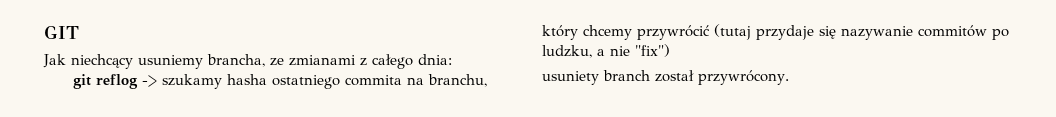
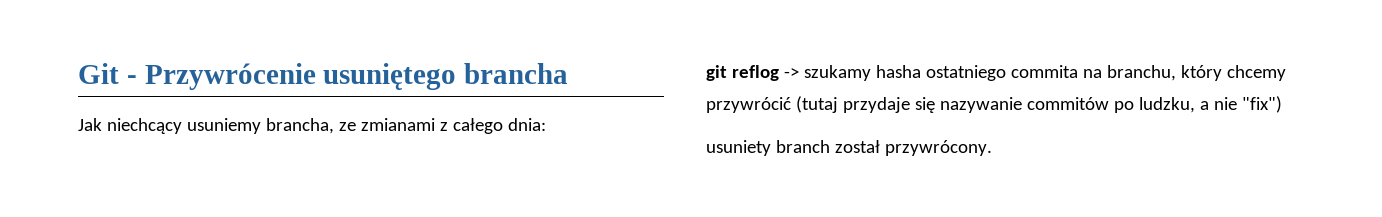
[44,25,79,39] GIT -> [78,63,569,90] Git - Przywrócenie usuniętego brancha

